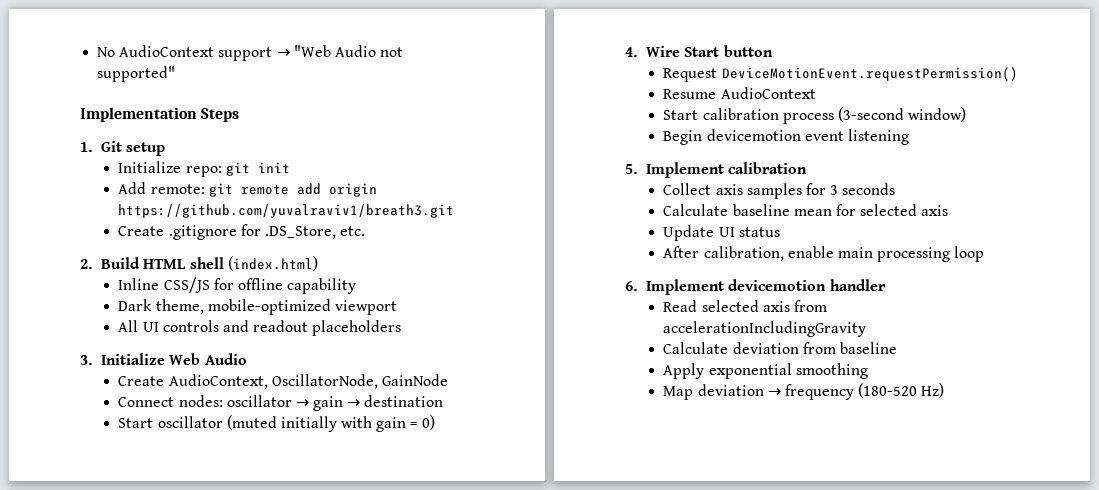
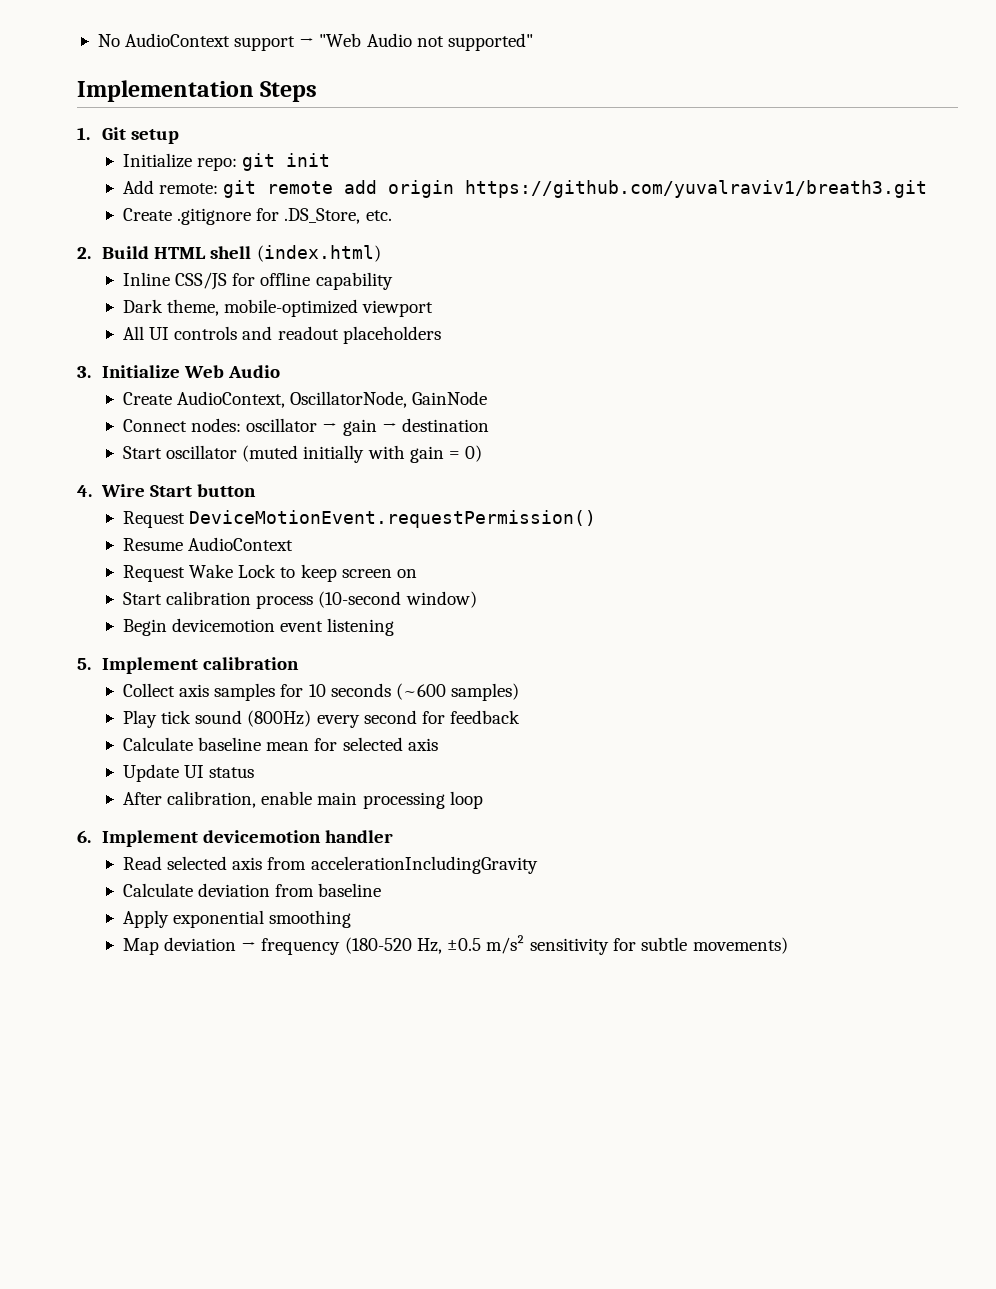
(816, 93) none -> [123,564,417,582] // Request Wake Lock to keep screen on
[837,107,904,122] (3-second -> [318,591,402,608] (10-second
[830,185,839,195] 3 -> [308,684,326,697] 10
(896, 189) none -> [395,683,520,701] [123,710,521,728] (~600 samples) // Play tick sound (800Hz) every second for feedback
[921,383,945,398] Hz) -> [416,935,788,955] Hz, ±0.5 m/s² sensitivity for subtle movements)

